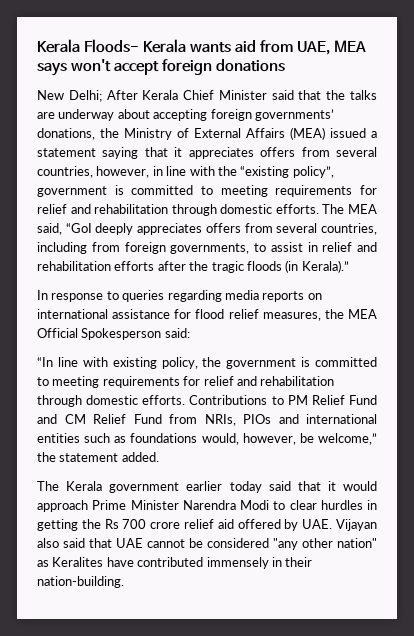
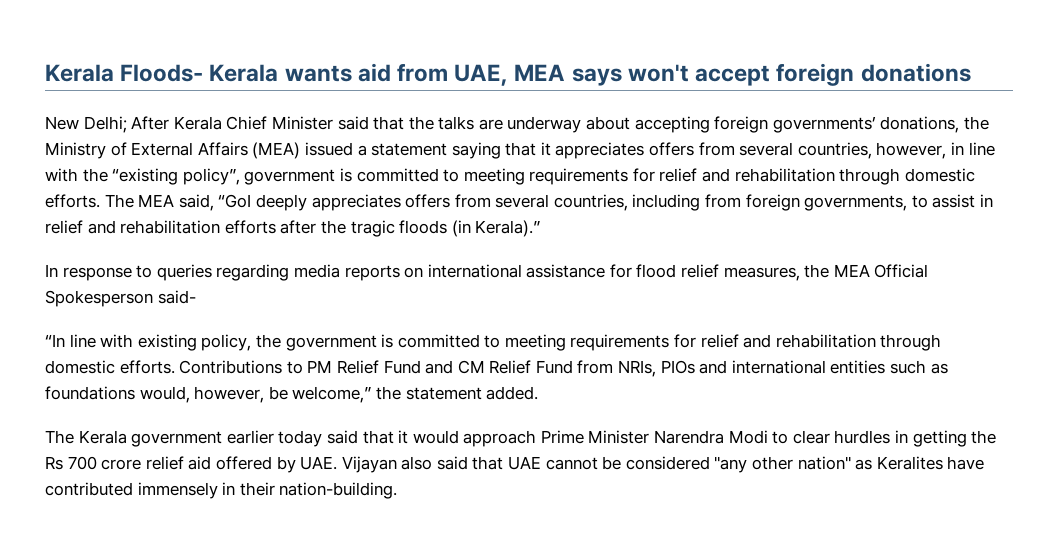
[164,328,190,338] said: -> [157,290,196,304] said-

